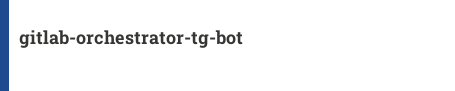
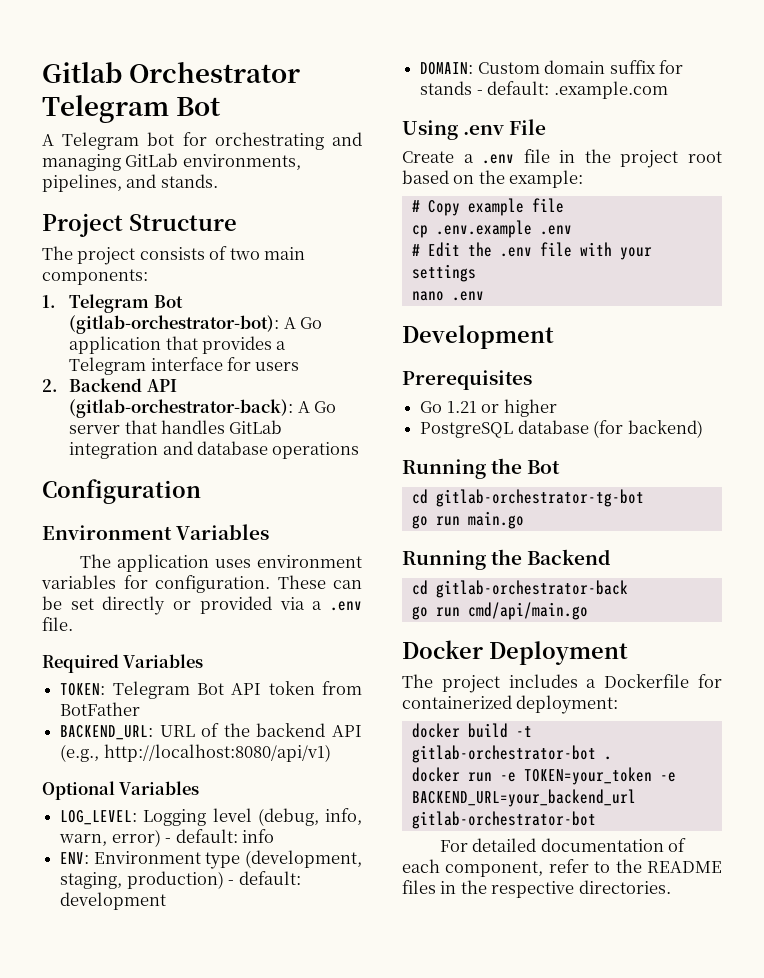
[19,30,243,48] gitlab-orchestrator-tg-bot -> [42,62,301,83] [42,95,222,123] [42,132,363,150] [42,153,301,171] [42,174,218,192] [42,213,237,237] [42,246,306,265] [42,269,148,285] [42,294,183,313] [69,315,322,334] [69,336,287,354] [69,357,300,375] [42,378,177,392] [69,399,336,418] [69,420,283,434] [69,441,360,459] [42,479,201,504] [42,524,270,540] [79,554,362,572] [41,575,362,593] [42,596,362,615] [42,617,73,631] [42,654,204,673] [60,681,362,699] [60,702,141,716] [60,723,363,740] [60,744,331,762] [42,781,200,800] [60,808,363,826] [59,829,274,847] [60,850,362,869] [60,871,301,889] [60,892,167,910] [420,60,683,75] [420,81,668,99] [402,119,547,140] [402,149,722,168] [402,170,584,188] [411,198,564,216] [411,220,572,238] [411,242,652,260] [411,264,476,282] [411,291,484,301] [402,325,554,349] [402,370,532,390] [420,399,557,417] [420,420,703,438] [402,458,561,479] [411,489,644,507] [411,511,524,529] [402,549,612,570] [411,580,628,598] [411,602,588,620] [402,640,628,665] [402,674,722,693] [402,695,619,714] [411,723,532,738] [411,745,612,763] [411,767,676,785] [411,789,636,807] [411,811,596,829] [439,838,687,852] [402,859,722,877] [402,880,671,898] Gitlab Orchestrator Telegram Bot // A Telegram bot for orchestrating and managing GitLab environments, pipelines, and stands. // Project Structure // The project consists of two main components: // 1. Telegram Bot (gitlab-orchestrator-bot): A Go application that provides a Telegram interface for users // 2. Backend API (gitlab-orchestrator-back): A Go server that handles GitLab integration and database operations // Configuration // Environment Variables // The application uses environment variables for configuration. These can be set directly or provided via a .env file. // Required Variables // TOKEN: Telegram Bot API token from BotFather // BACKEND_URL: URL of the backend API (e.g., http://localhost:8080/api/v1) // Optional Variables // LOG_LEVEL: Logging level (debug, info, warn, error) - default: info // ENV: Environment type (development, staging, production) - default: development // DOMAIN: Custom domain suffix for stands - default: .example.com // Using .env File // Create a .env file in the project root based on the example: // # Copy example file // cp .env.example .env // # Edit the .env file with your settings // nano .env // Development // Prerequisites // Go 1.21 or higher // PostgreSQL database (for backend) // Running the Bot // cd gitlab-orchestrator-tg-bot // go run main.go // Running the Backend // cd gitlab-orchestrator-back // go run cmd/api/main.go // Docker Deployment // The project includes a Dockerfile for containerized deployment: // docker build -t gitlab-orchestrator-bot . // docker run -e TOKEN=your_token -e BACKEND_URL=your_backend_url gitlab-orchestrator-bot // For detailed documentation of each component, refer to the README files in the respective directories.

